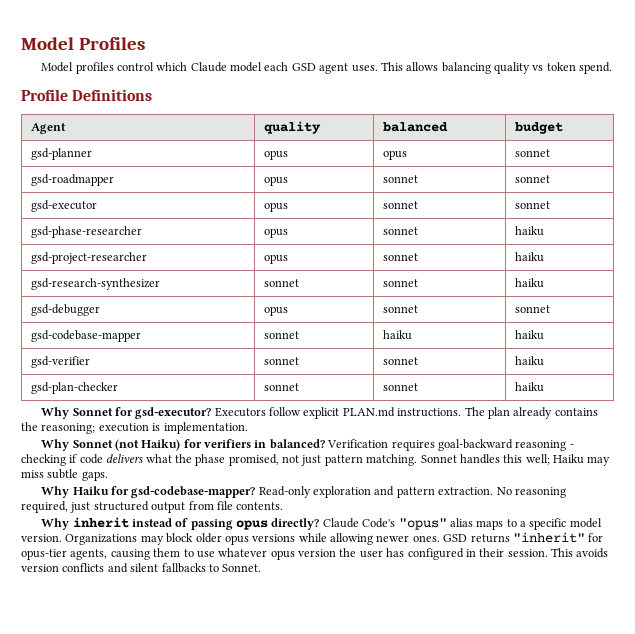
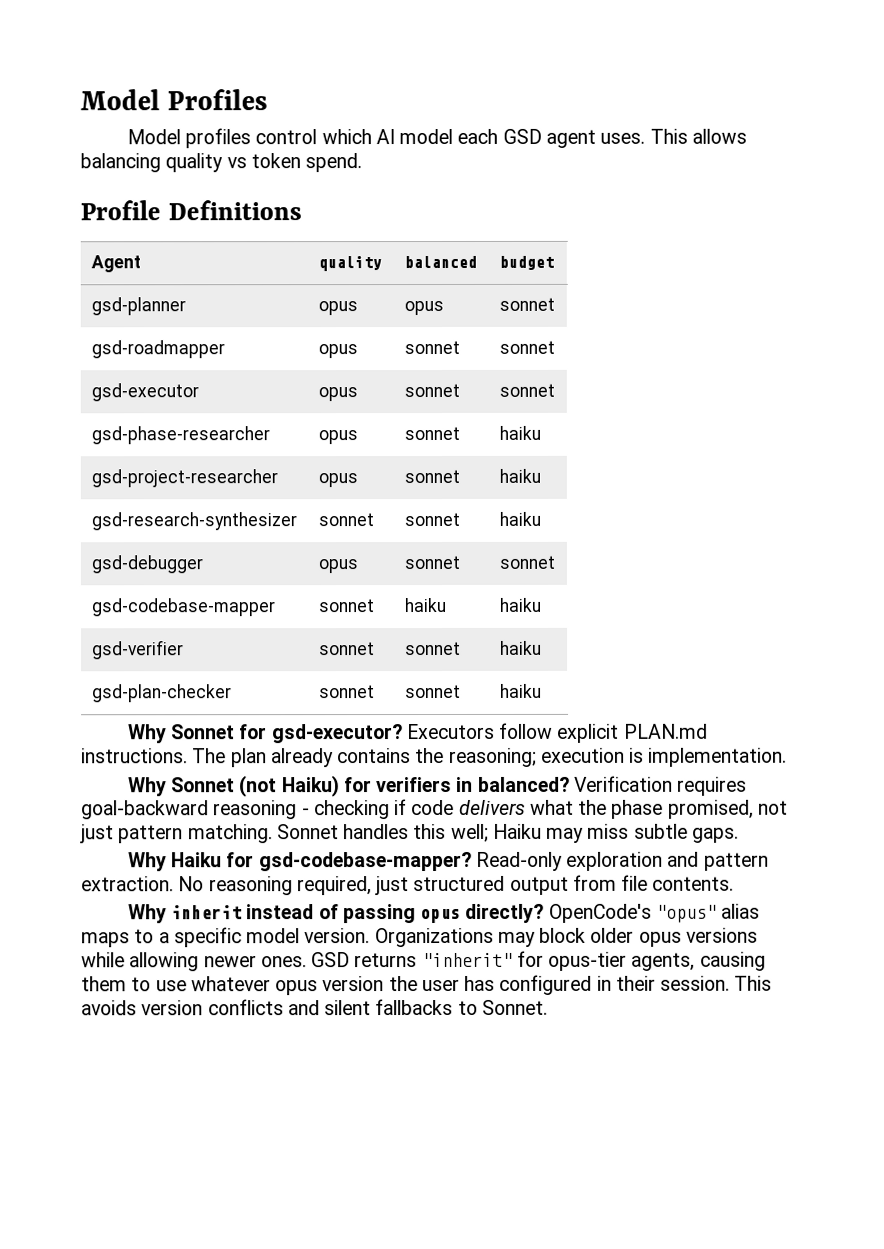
[190,62,227,72] Claude -> [375,129,395,145] AI
[322,518,396,528] Claude Code's -> [548,903,652,923] OpenCode's

